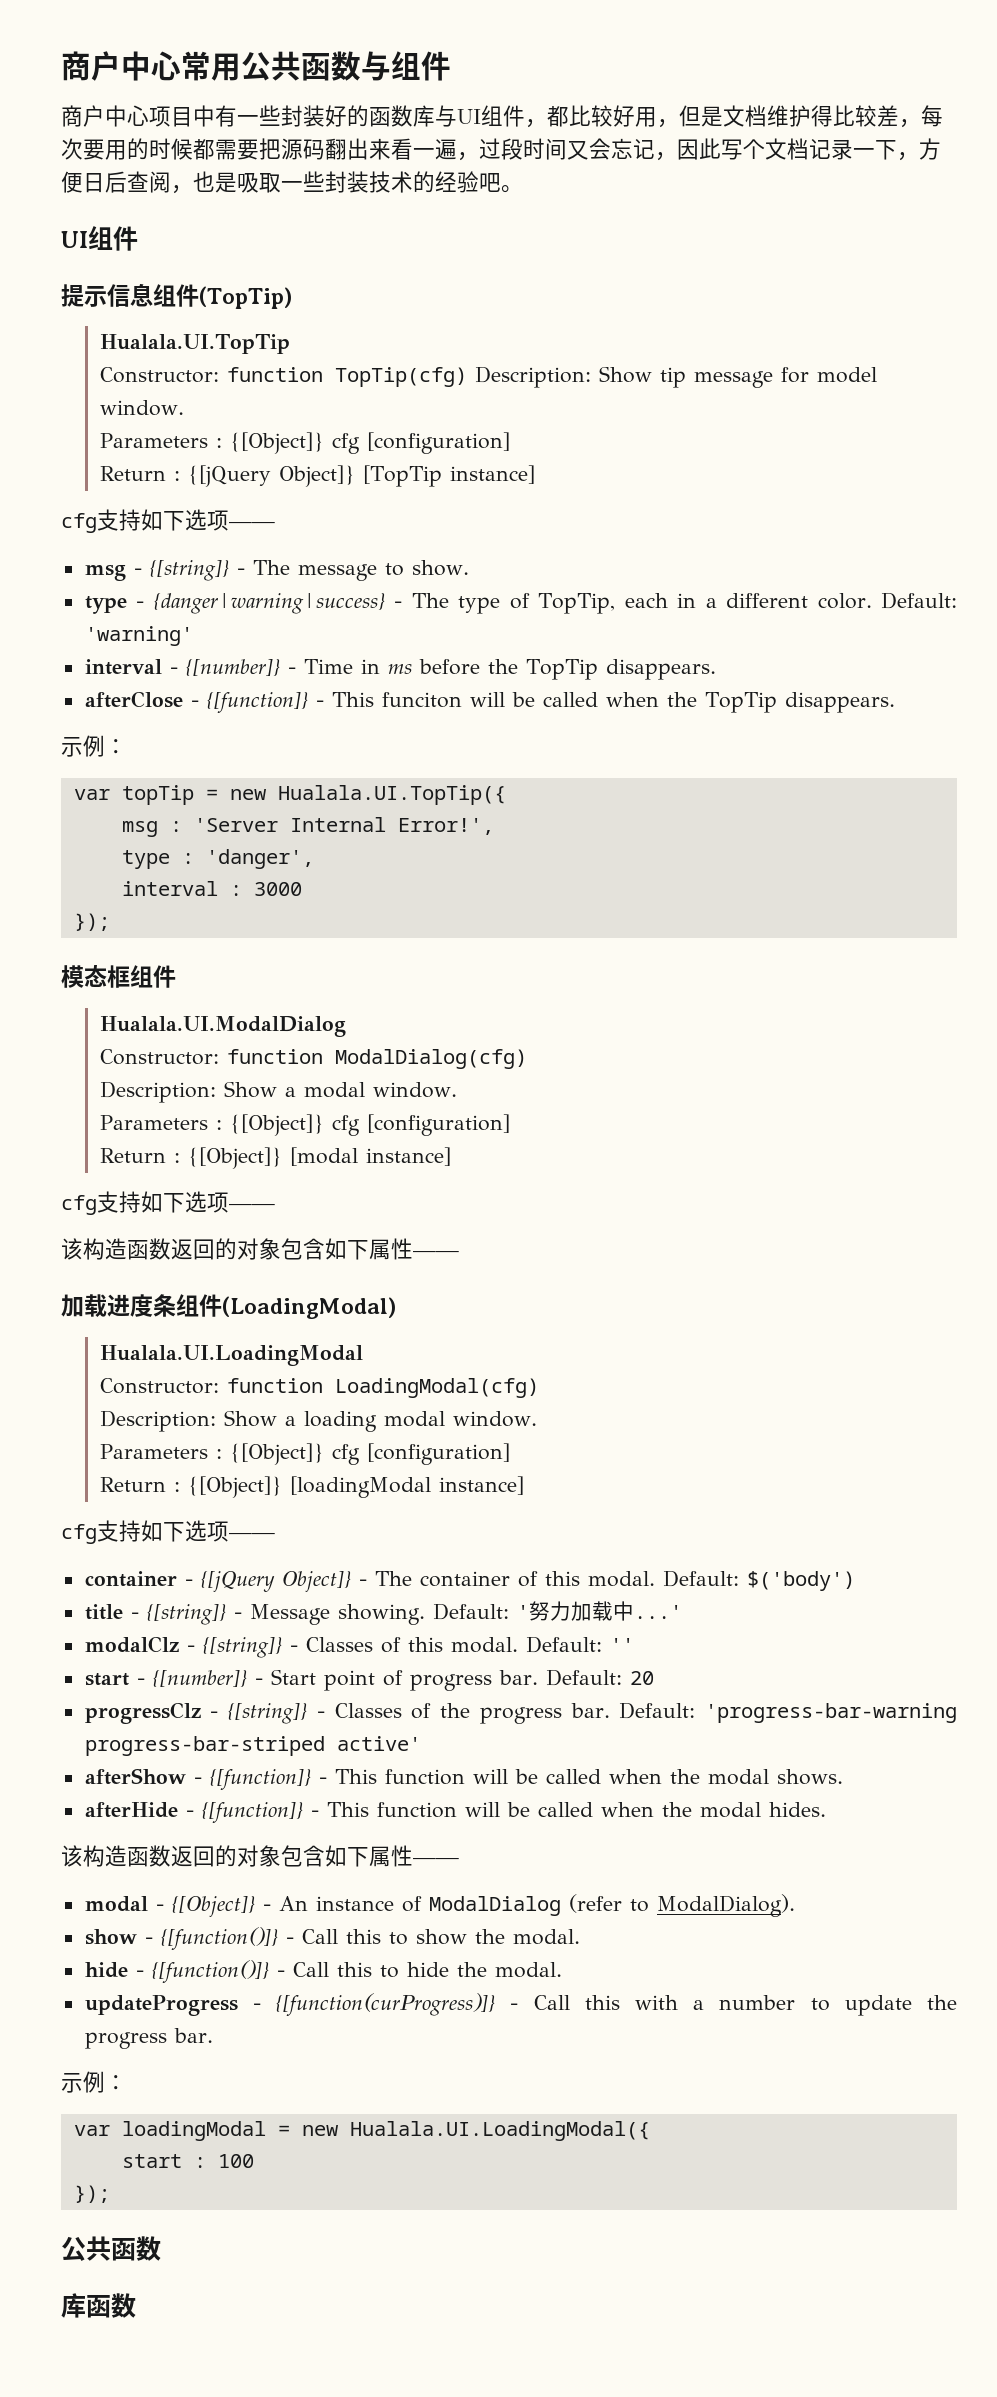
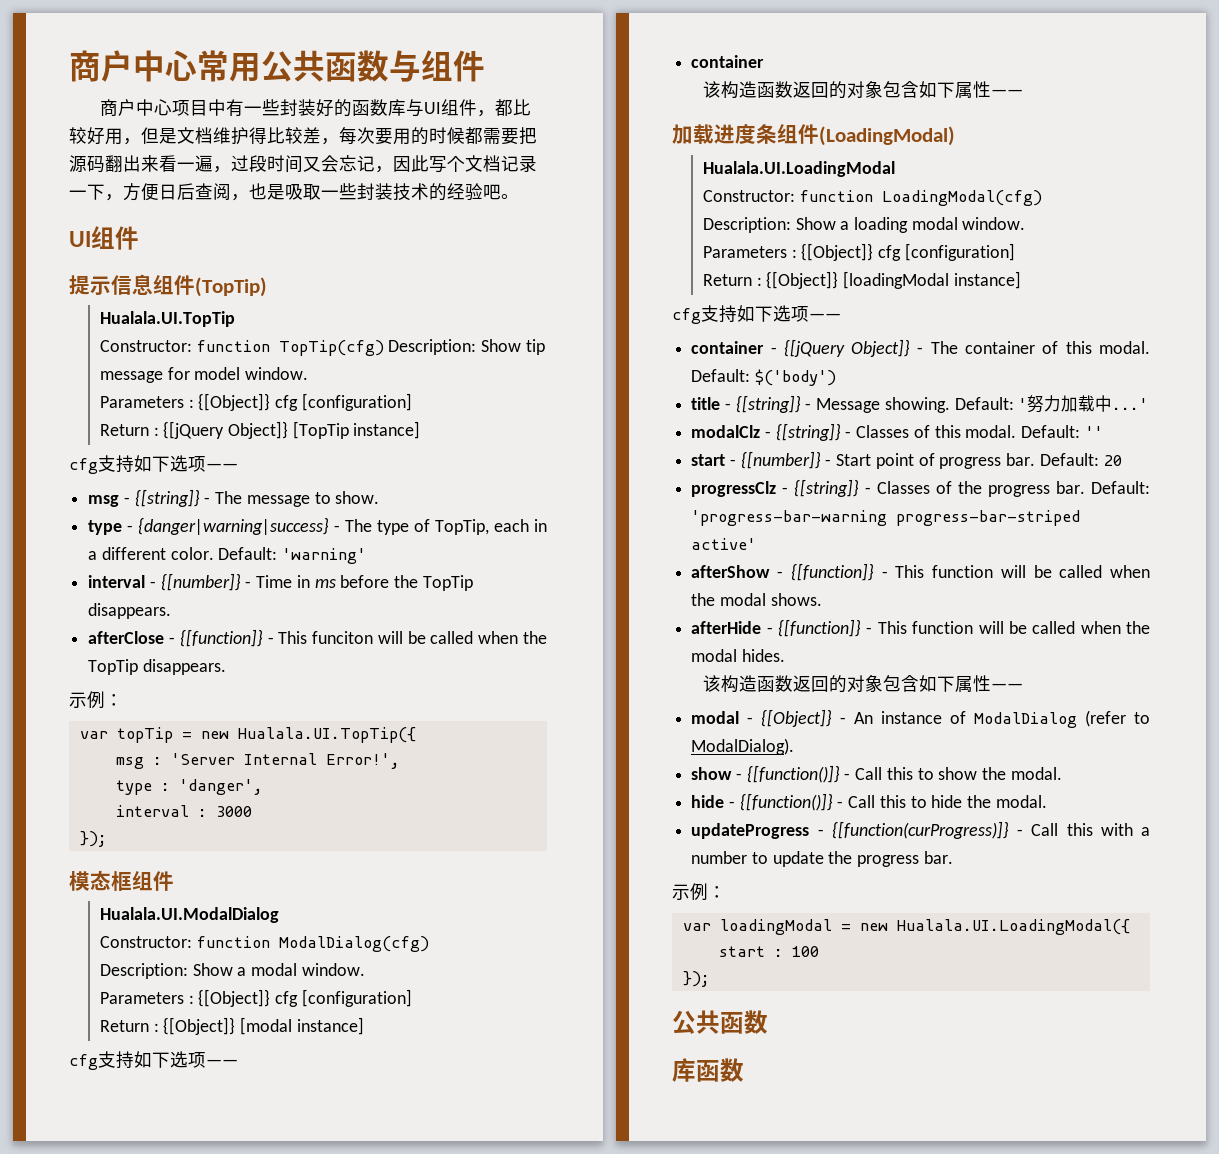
(275, 1207) none -> [691,55,765,68] // container

